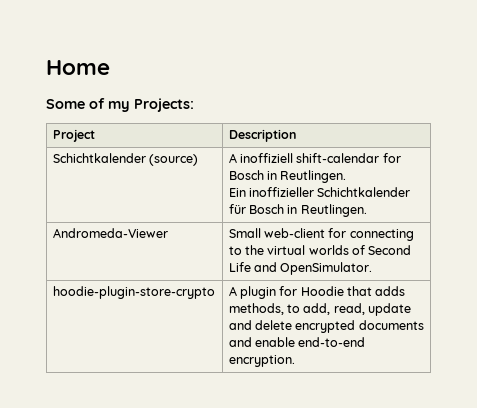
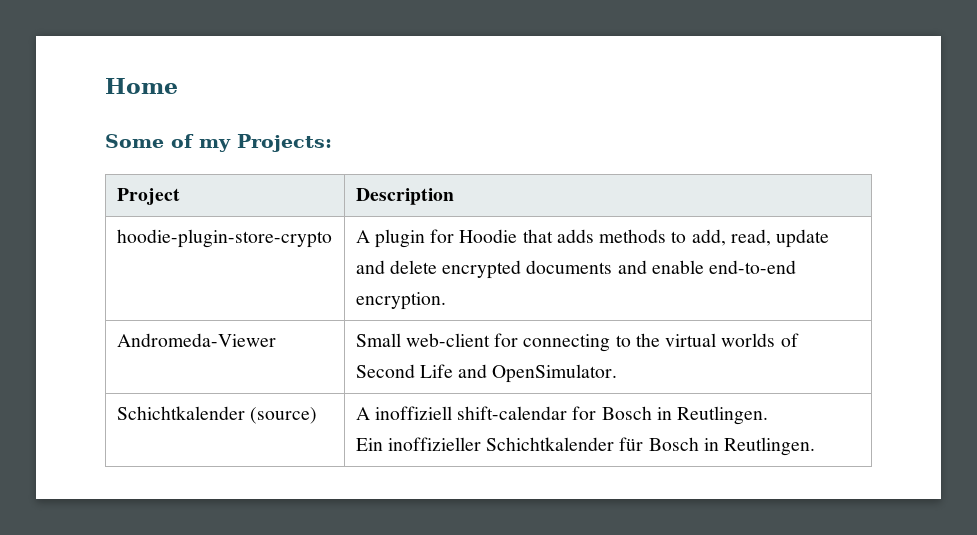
(296, 135) none -> [116,229,332,248] [355,229,830,248] [355,260,797,279] [355,292,446,310] [116,333,276,347] [355,333,799,352] [355,364,618,383] // hoodie-plugin-store-crypto | A plugin for Hoodie that adds methods to add, read, update and delete encrypted documents and enable end-to-end encryption. // Andromeda-Viewer | Small web-client for connecting to the virtual worlds of Second Life and OpenSimulator.
[52,228,168,238] [228,228,414,241] [228,245,412,255] [228,262,373,275] [52,286,215,299] [228,286,406,299] [228,303,412,316] [228,320,424,333] [228,337,366,347] [228,355,295,367] // Andromeda-Viewer | Small web-client for connecting to the virtual worlds of Second Life and OpenSimulator. // hoodie-plugin-store-crypto | A plugin for Hoodie that adds methods, to add, read, update and delete encrypted documents and enable end-to-end encryption. -> (816, 446) none

